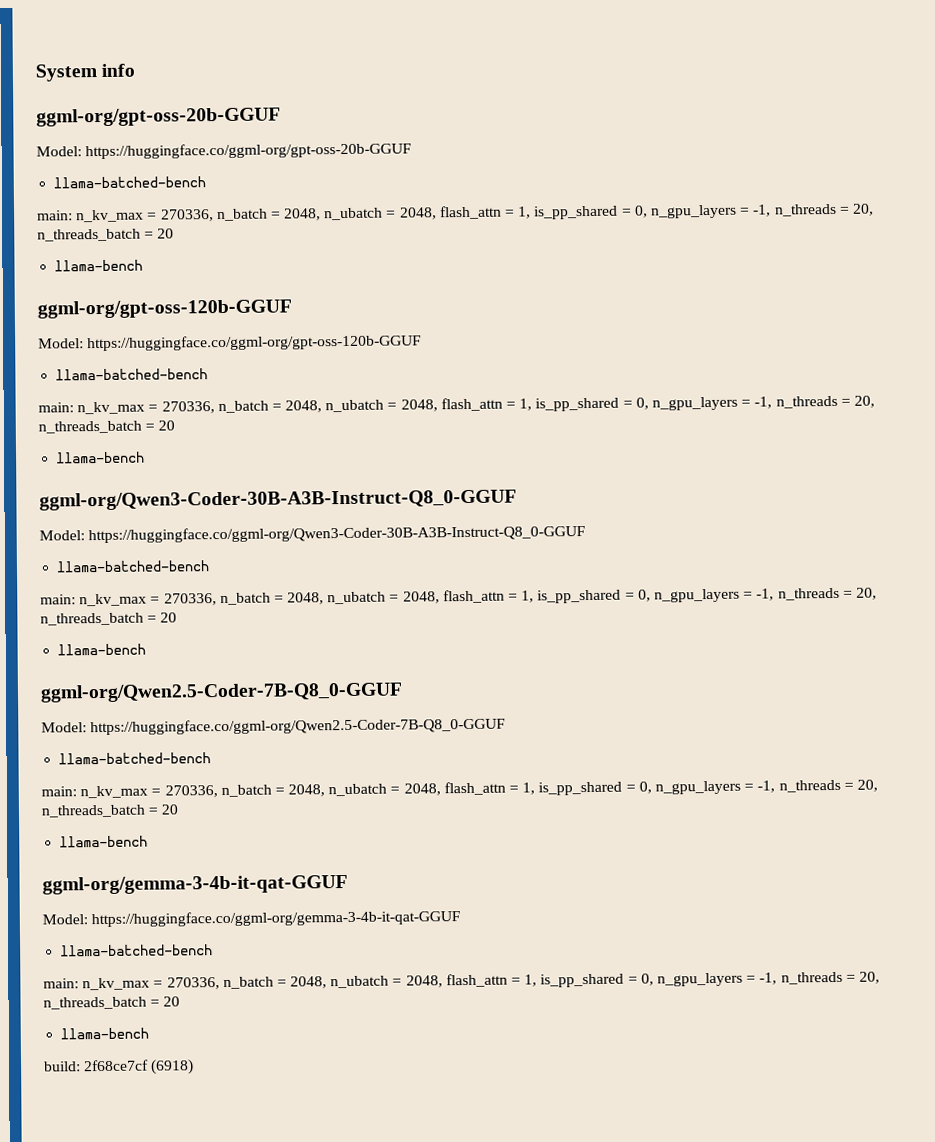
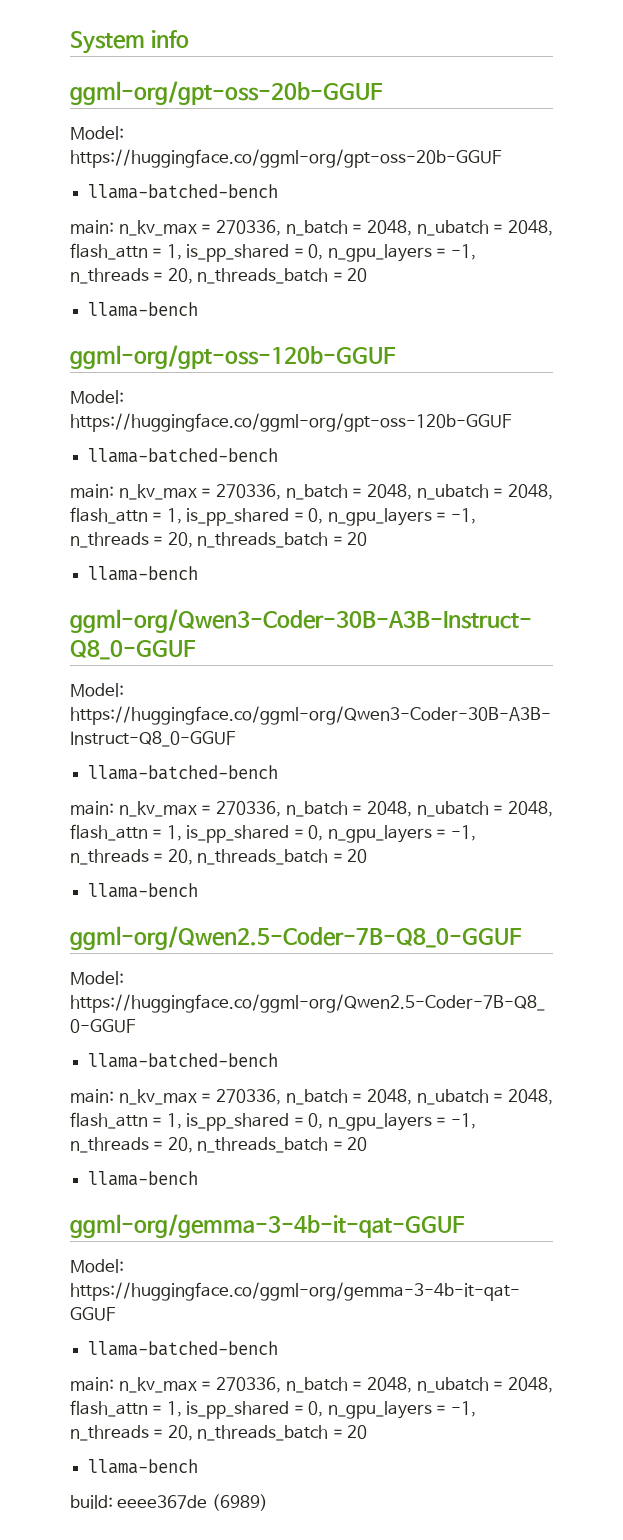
[83,1059,195,1075] 2f68ce7cf (6918) -> [117,1494,268,1511] eeee367de (6989)

